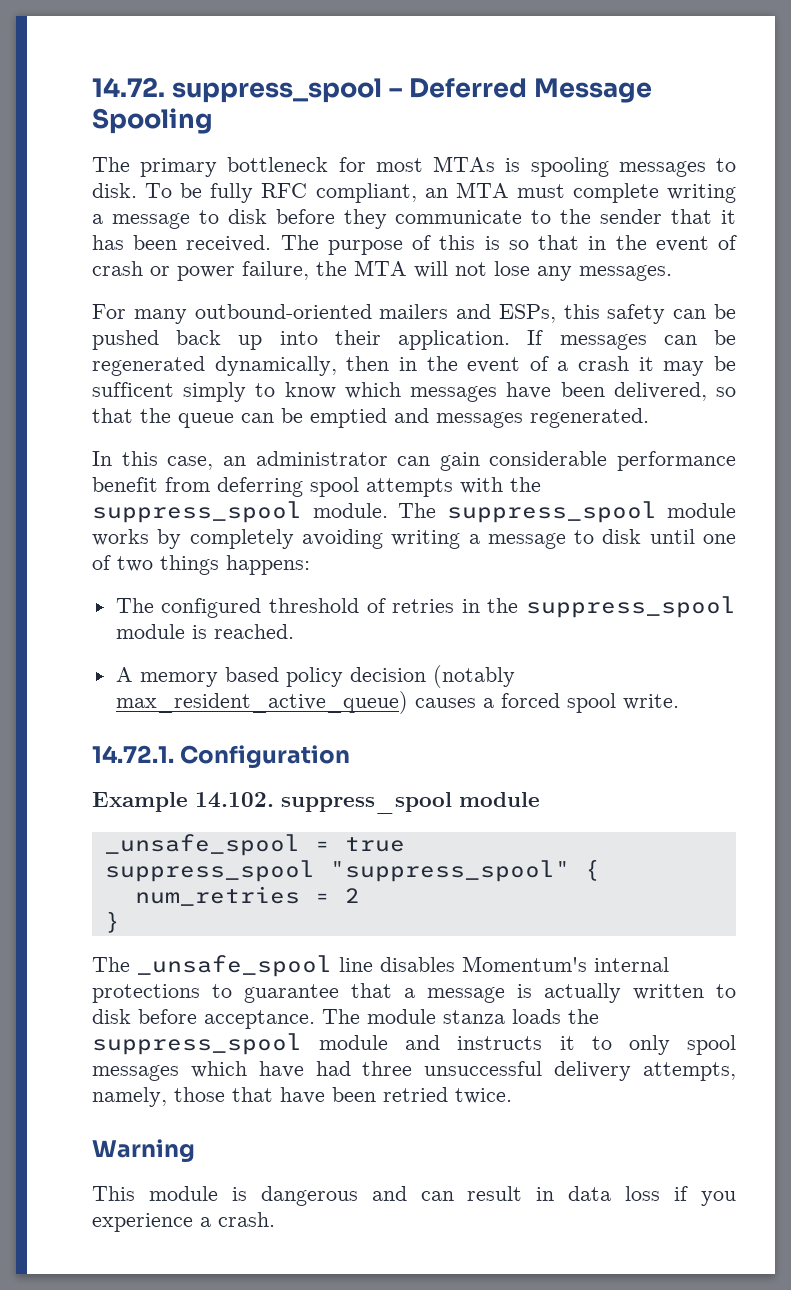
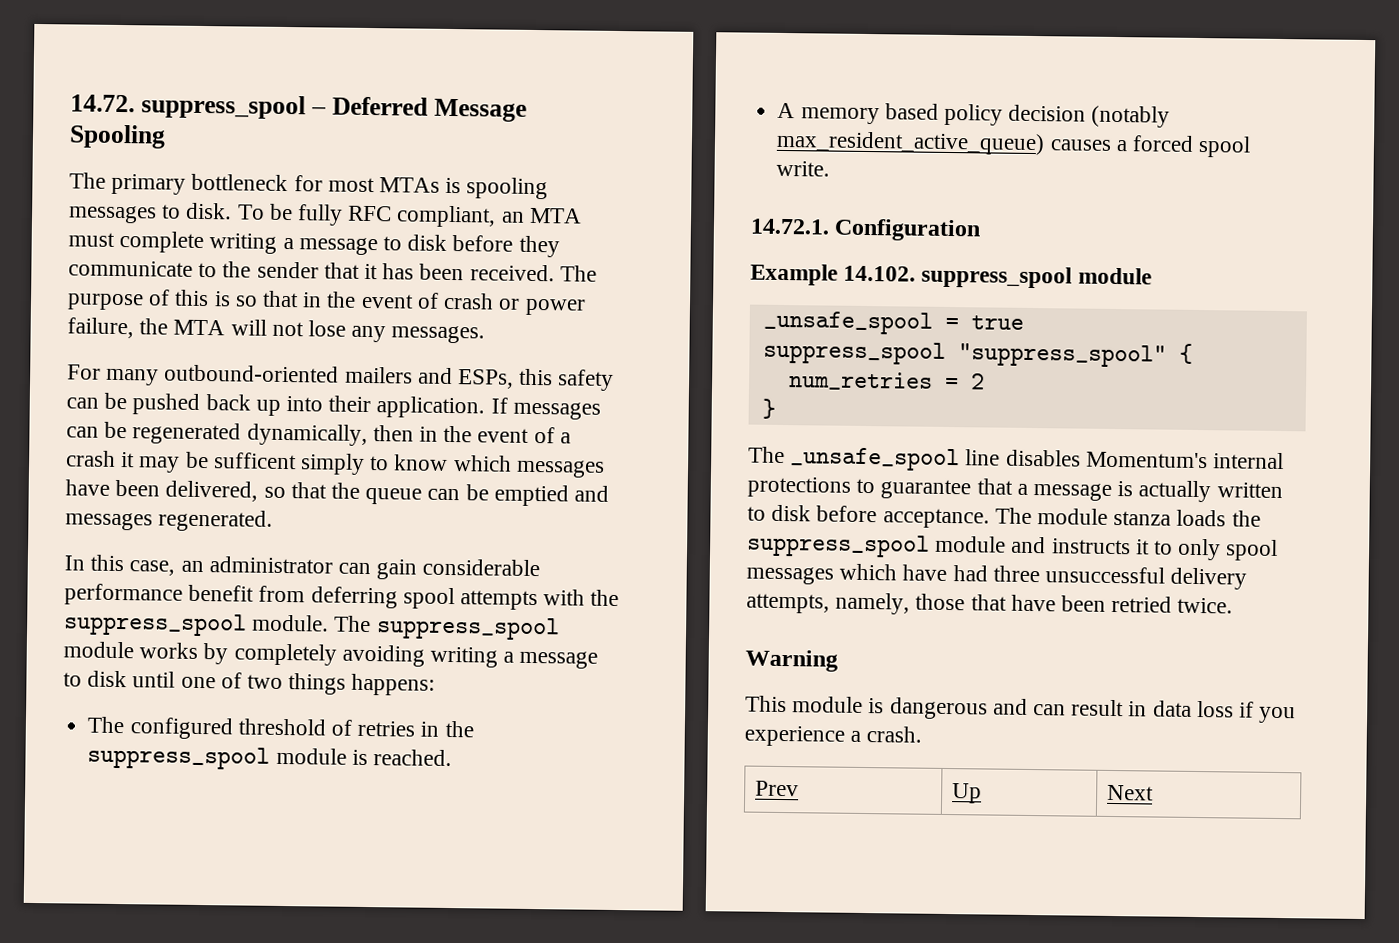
(275, 1219) none -> [755,780,800,797] [952,783,983,804] [1107,784,1155,801] // Prev | Up | Next

